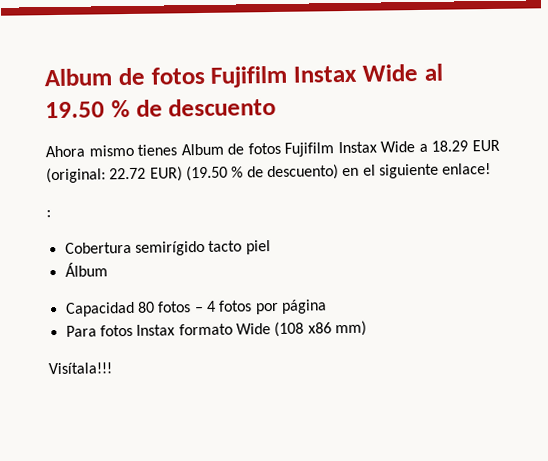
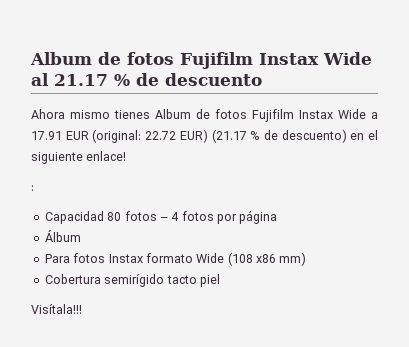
[45,101,105,119] 19.50 -> [54,74,108,86] 21.17
[431,140,469,152] 18.29 -> [31,131,62,140] 17.91
[185,165,228,182] (19.50 -> [211,129,247,143] (21.17
[64,240,271,256] [64,262,108,277] // Cobertura semirígido tacto piel // Álbum -> (34, 188) none
(327, 306) none -> [44,230,81,242] // Álbum
(367, 328) none -> [44,274,220,287] // Cobertura semirígido tacto piel

